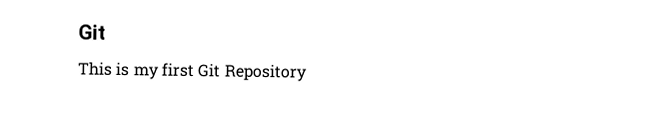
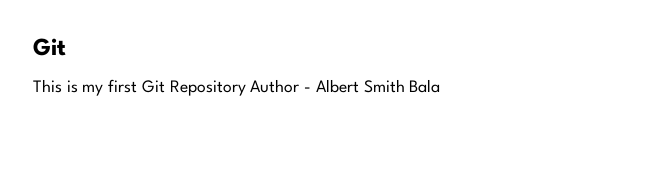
(307, 72) none -> [250,79,441,93] Author - Albert Smith Bala

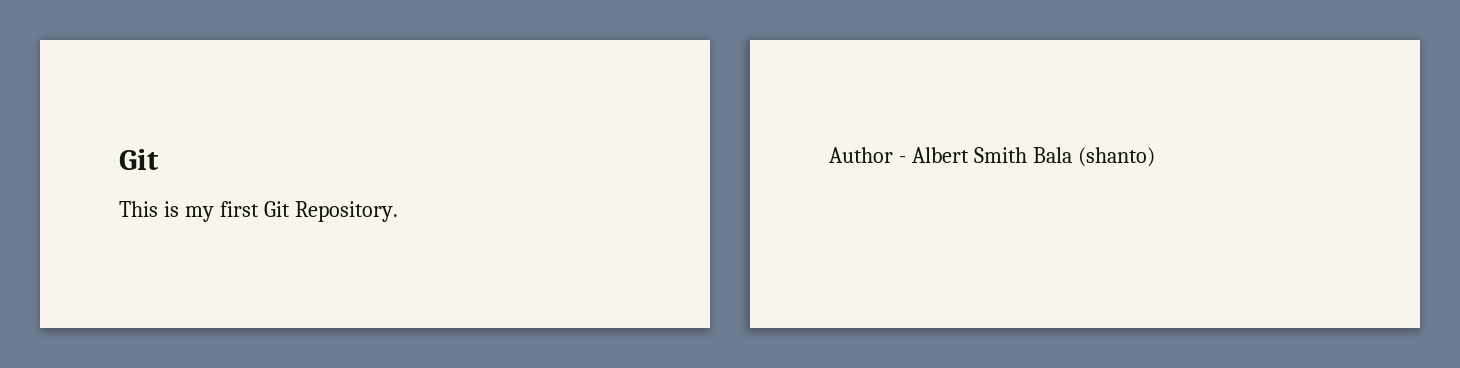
[169,80,246,96] Repository -> [294,201,398,222] Repository. //
(441, 86) none -> [1077,147,1155,167] (shanto)

